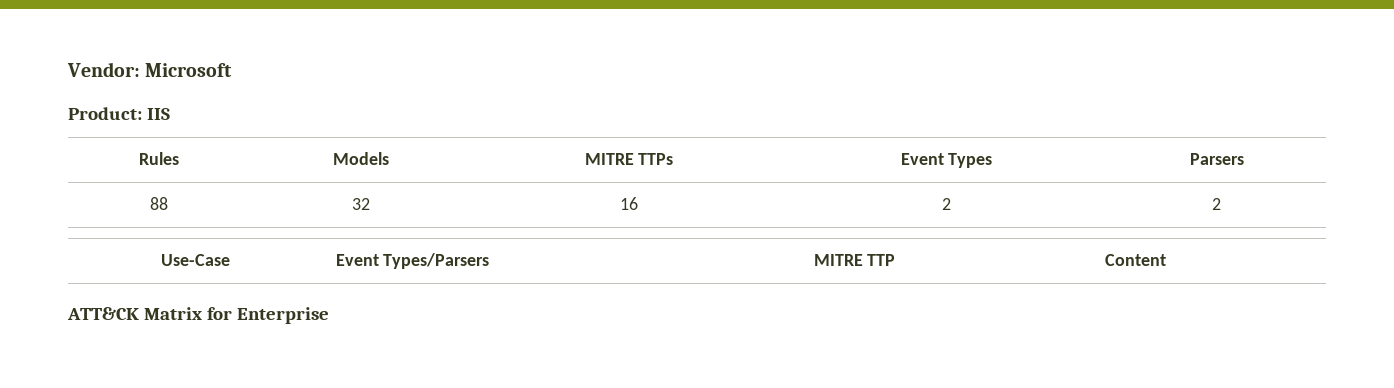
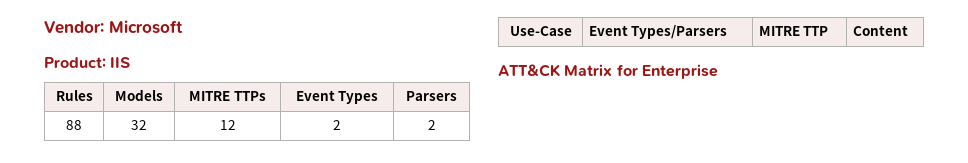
[620,197,639,210] 16 -> [219,120,236,130] 12

